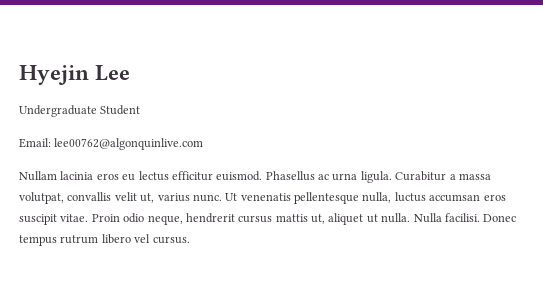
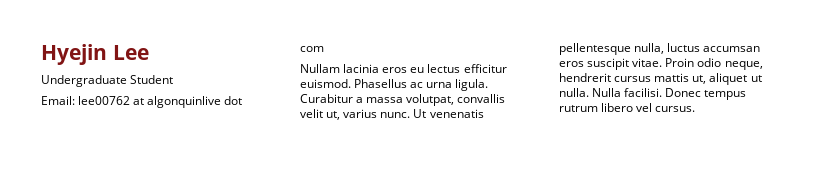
[54,138,204,150] lee00762@algonquinlive.com -> [78,96,243,108] [300,46,324,52] lee00762 at algonquinlive dot com

